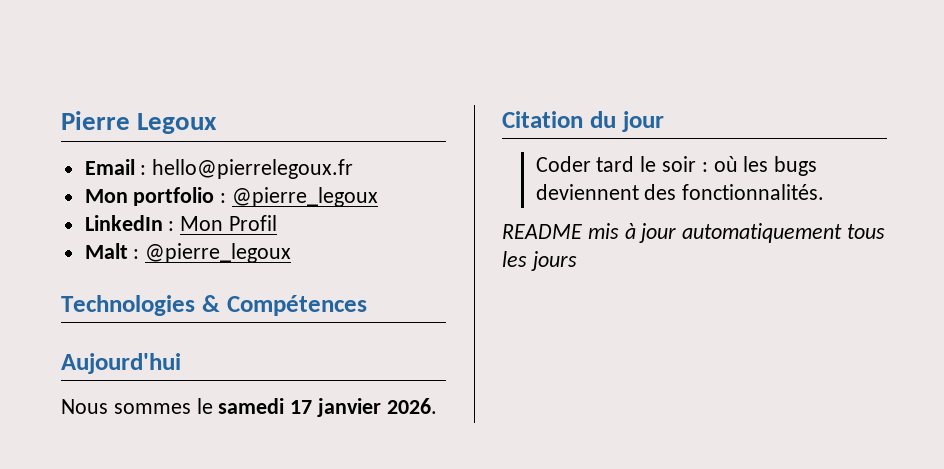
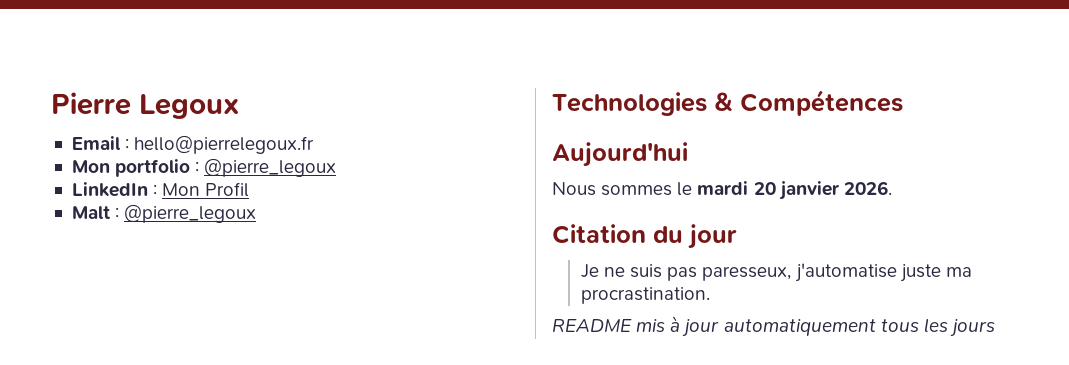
[218,398,313,414] samedi 17 -> [697,181,776,195] mardi 20
[535,156,818,176] [535,184,825,200] Coder tard le soir : où les bugs deviennent des fonctionnalités. -> [580,263,972,282] [580,287,710,304] Je ne suis pas paresseux, j'automatise juste ma procrastination.

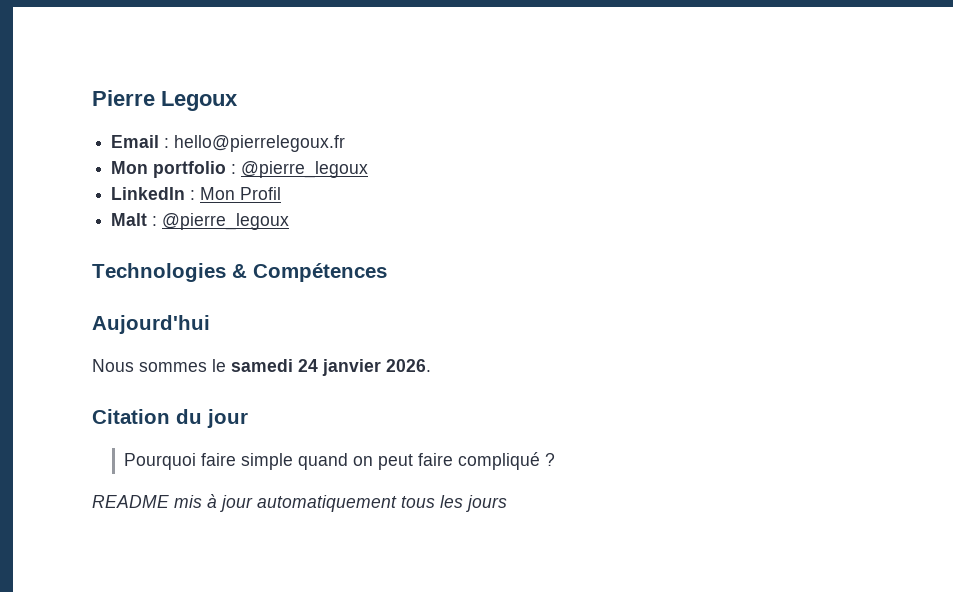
[697,181,776,195] mardi 20 -> [231,359,318,372] samedi 24
[580,263,972,282] [580,287,710,304] Je ne suis pas paresseux, j'automatise juste ma procrastination. -> [124,452,556,470] Pourquoi faire simple quand on peut faire compliqué ?

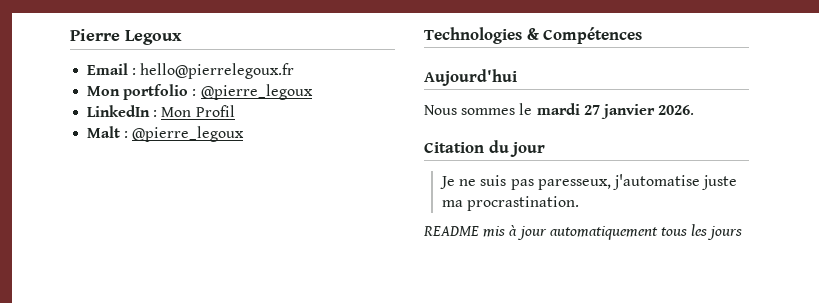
[231,359,318,372] samedi 24 -> [536,103,600,115] mardi 27
[124,452,556,470] Pourquoi faire simple quand on peut faire compliqué ? -> [440,174,738,190] [442,196,580,211] Je ne suis pas paresseux, j'automatise juste ma procrastination.

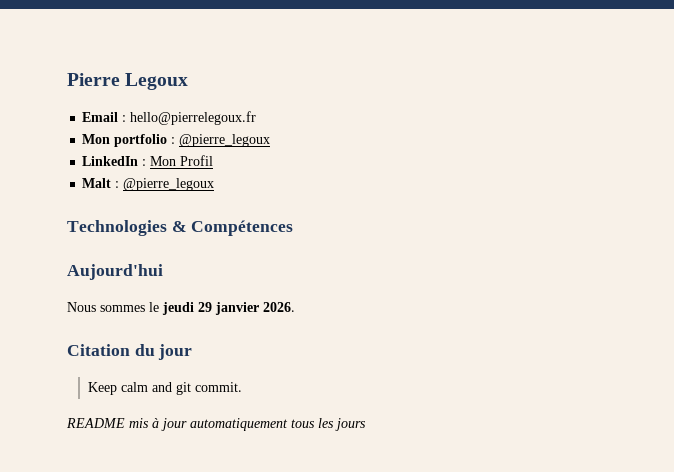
[536,103,600,115] mardi 27 -> [162,302,212,315] jeudi 29
[440,174,738,190] [442,196,580,211] Je ne suis pas paresseux, j'automatise juste ma procrastination. -> [87,382,242,395] Keep calm and git commit.

